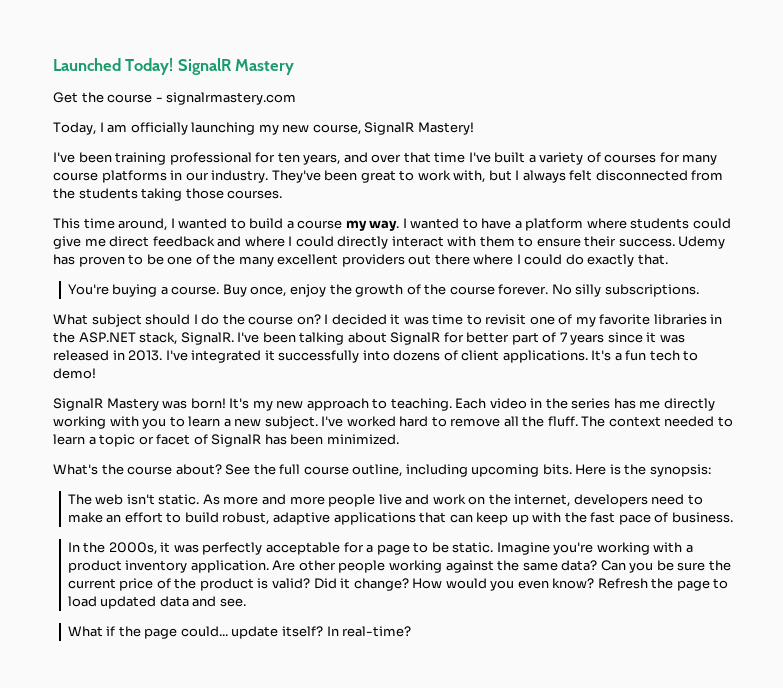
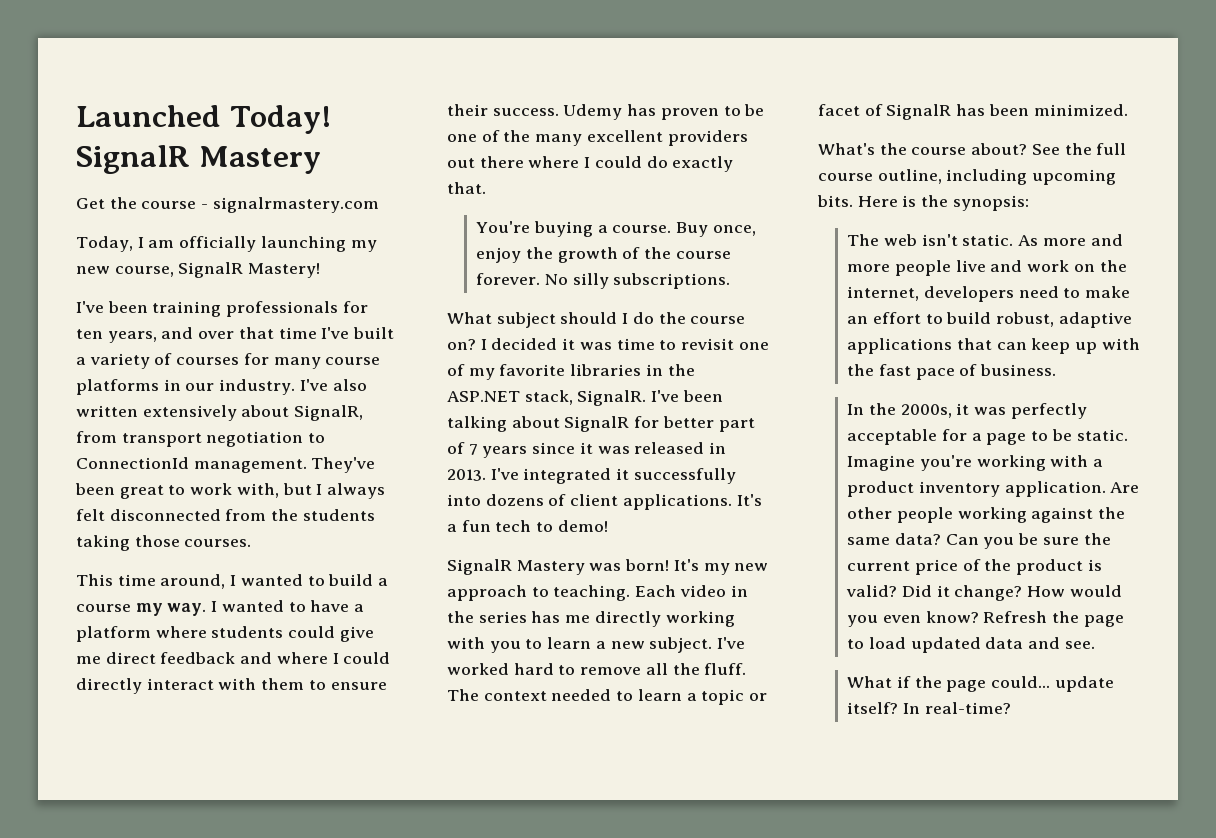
[169,152,252,165] professional -> [226,301,339,317] professionals
(269, 176) none -> [299,379,367,391] [76,405,364,421] [76,431,326,447] [76,457,307,473] I've also written extensively about SignalR, from transport negotiation to ConnectionId management.

